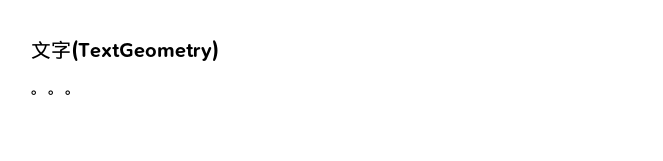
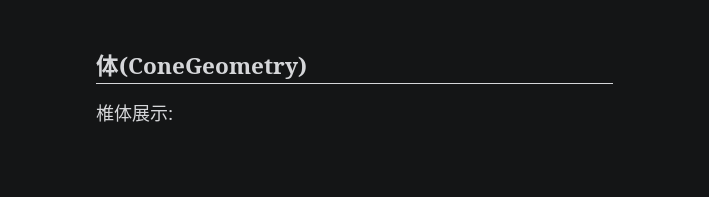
[31,39,219,62] [31,90,82,95] 文字(TextGeometry) // 。。。 -> [96,54,307,79] [96,104,173,122] 体(ConeGeometry) // 椎体展示:

